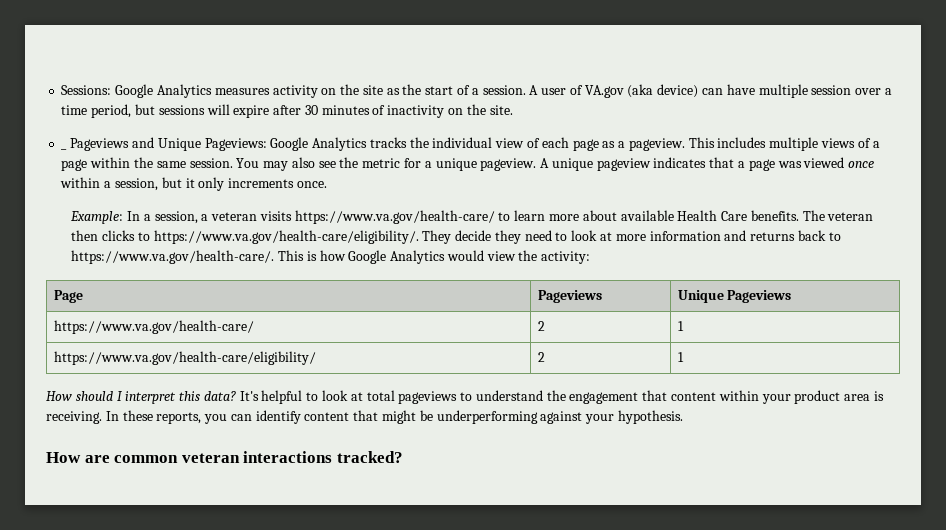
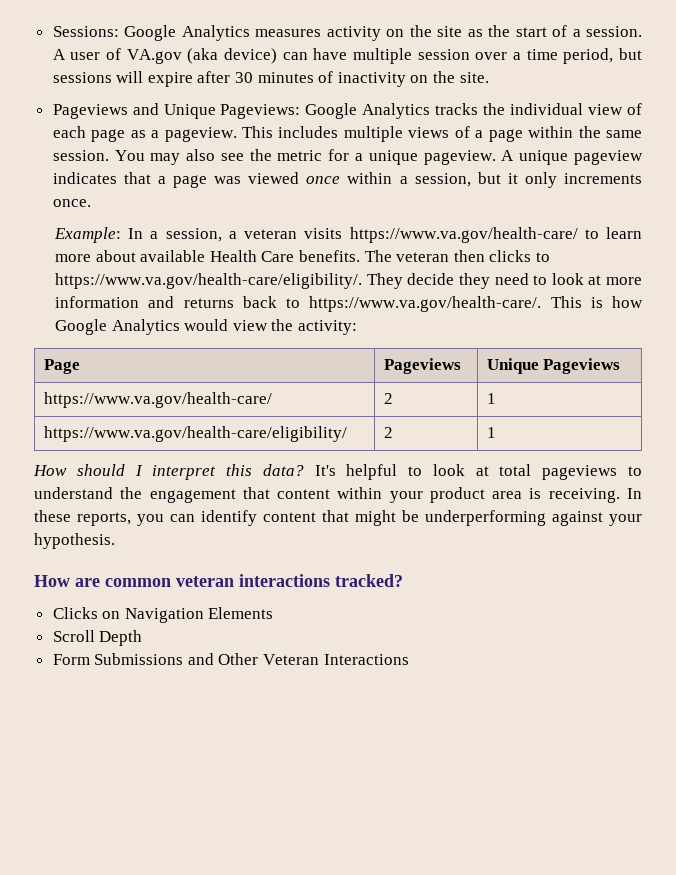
[61,148,68,150] _ -> (489, 77) none
(403, 457) none -> [52,607,274,623] [52,630,143,646] [52,653,409,665] // Clicks on Navigation Elements // Scroll Depth // Form Submissions and Other Veteran Interactions

